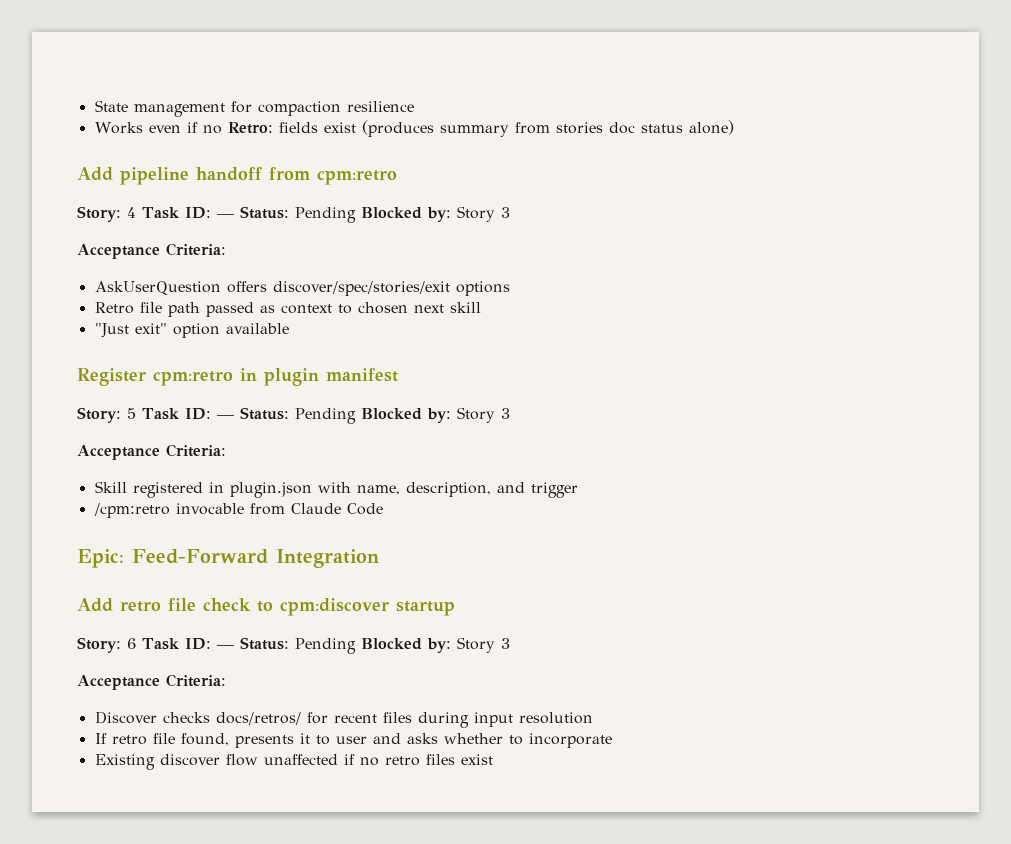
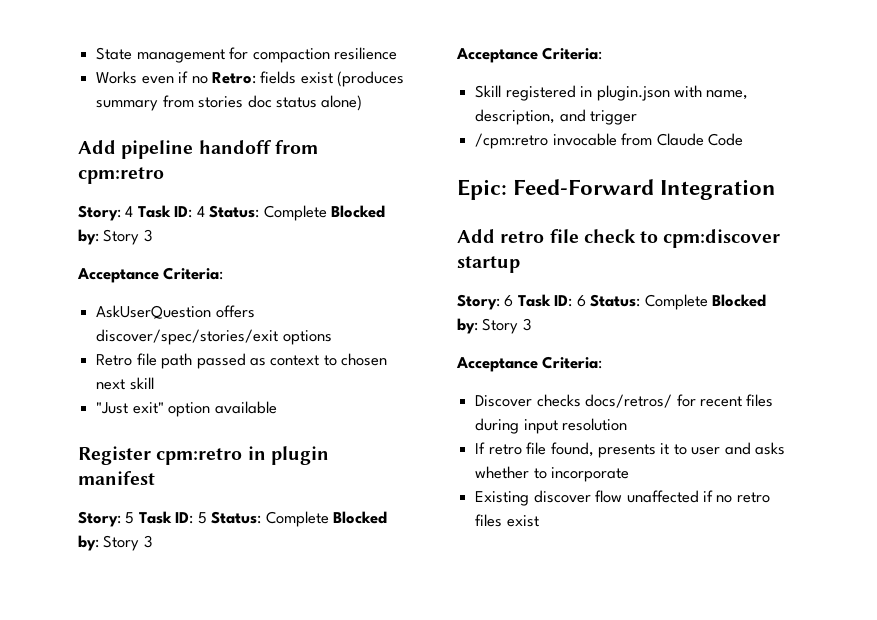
[216,206,356,223] — Status: Pending -> [196,205,327,221] 4 Status: Complete
[216,407,356,424] — Status: Pending -> [197,511,329,527] 5 Status: Complete
[216,637,356,654] — Status: Pending -> [576,294,708,310] 6 Status: Complete

